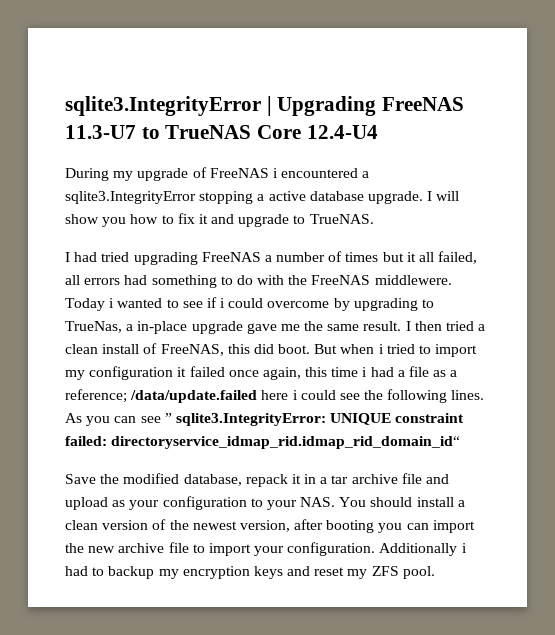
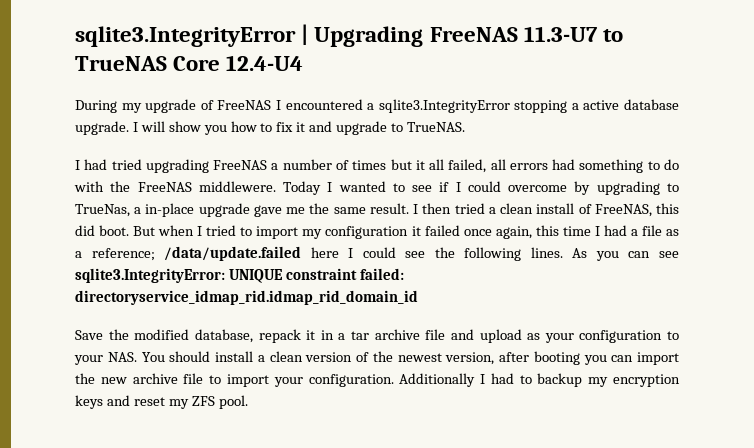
[272,168,278,178] i -> [275,100,281,110] I
[109,298,115,308] i -> [327,182,333,192] I
[220,298,226,308] i -> [455,182,461,192] I
[378,344,384,354] i -> [197,226,203,236] I
[362,367,368,377] i -> [594,226,600,236] I
[292,390,298,400] i -> [348,248,354,258] I
[164,413,172,423] ” -> (680, 254) none
[111,436,461,449] directoryservice_idmap_rid.idmap_rid_domain_id“ -> [75,290,418,305] directoryservice_idmap_rid.idmap_rid_domain_id
[461,543,467,553] i -> [480,374,486,384] I

